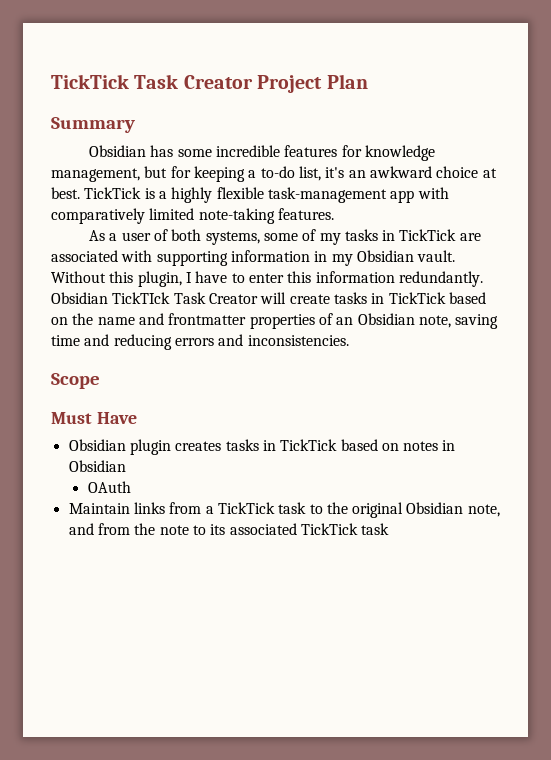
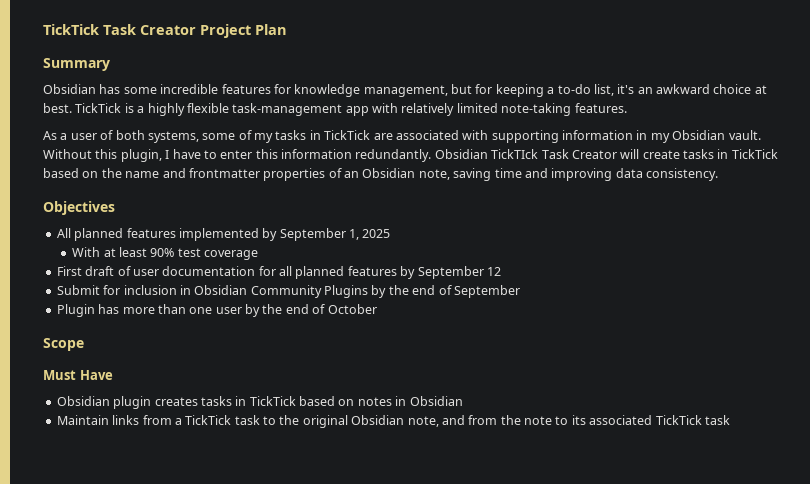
[51,208,145,224] comparatively -> [401,103,455,116] relatively
[113,334,349,350] reducing errors and inconsistencies. -> [551,168,718,181] [43,201,115,215] [56,228,391,241] [72,247,259,260] [56,266,501,279] [56,285,520,298] [56,304,377,317] improving data consistency. // Objectives // All planned features implemented by September 1, 2025 // With at least 90% test coverage // First draft of user documentation for all planned features by September 12 // Submit for inclusion in Obsidian Community Plugins by the end of September // Plugin has more than one user by the end of October
[87,481,131,493] // OAuth -> (463, 401) none

